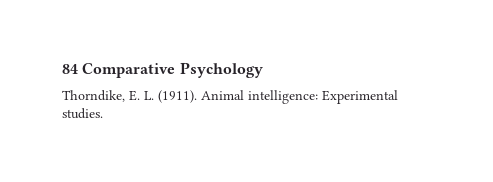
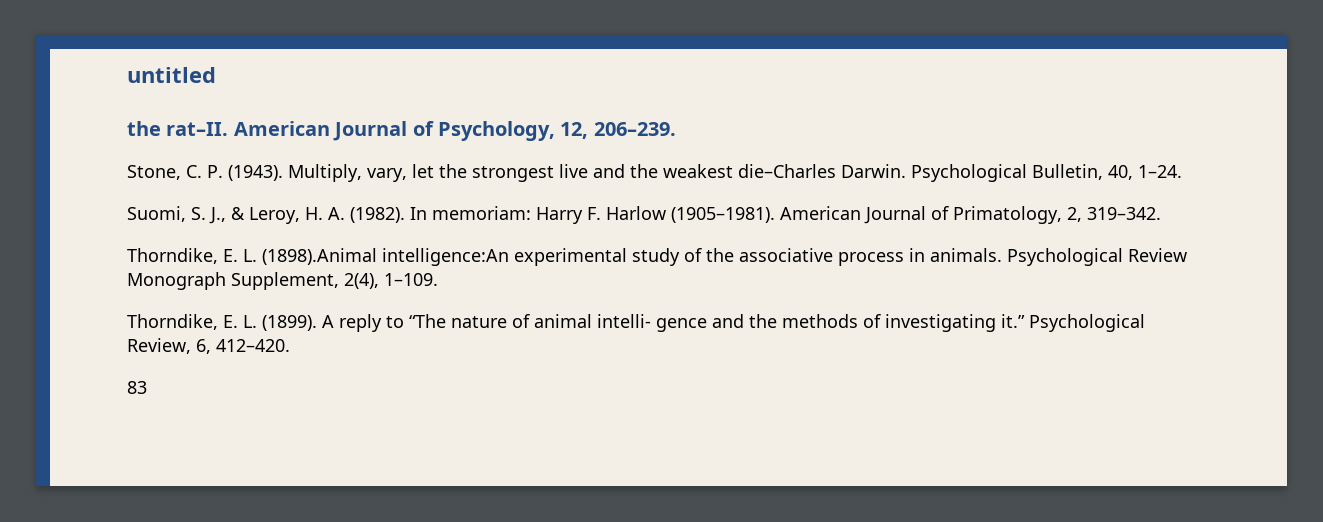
[62,62,263,78] [62,90,398,104] [62,108,103,119] 84 Comparative Psychology // Thorndike, E. L. (1911). Animal intelligence: Experimental studies. -> [127,67,216,83] [127,121,676,141] [127,164,1182,182] [127,206,1161,224] [127,248,1187,266] [127,272,438,290] [127,314,1145,332] [127,338,290,354] [127,381,147,394] untitled // the rat–II. American Journal of Psychology, 12, 206–239. // Stone, C. P. (1943). Multiply, vary, let the strongest live and the weakest die–Charles Darwin. Psychological Bulletin, 40, 1–24. // Suomi, S. J., & Leroy, H. A. (1982). In memoriam: Harry F. Harlow (1905–1981). American Journal of Primatology, 2, 319–342. // Thorndike, E. L. (1898).Animal intelligence:An experimental study of the associative process in animals. Psychological Review Monograph Supplement, 2(4), 1–109. // Thorndike, E. L. (1899). A reply to “The nature of animal intelli- gence and the methods of investigating it.” Psychological Review, 6, 412–420. // 83

